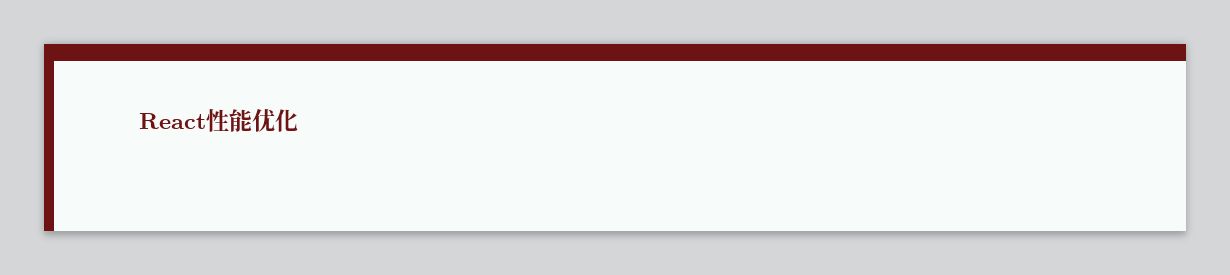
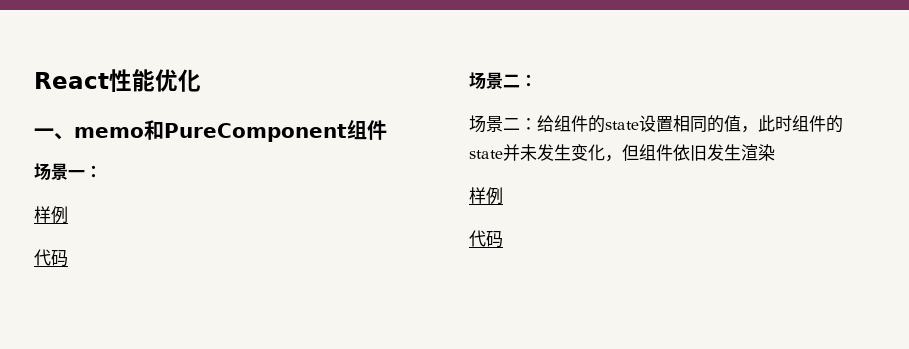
(298, 120) none -> [34,120,387,142] [34,163,102,180] [34,206,68,224] [34,249,68,267] [469,72,537,89] [469,115,843,133] [469,144,775,162] [469,187,503,205] [469,230,503,248] // 一、memo和PureComponent组件 // 场景一： // 样例 // 代码 // 场景二： // 场景二：给组件的state设置相同的值，此时组件的state并未发生变化，但组件依旧发生渲染 // 样例 // 代码

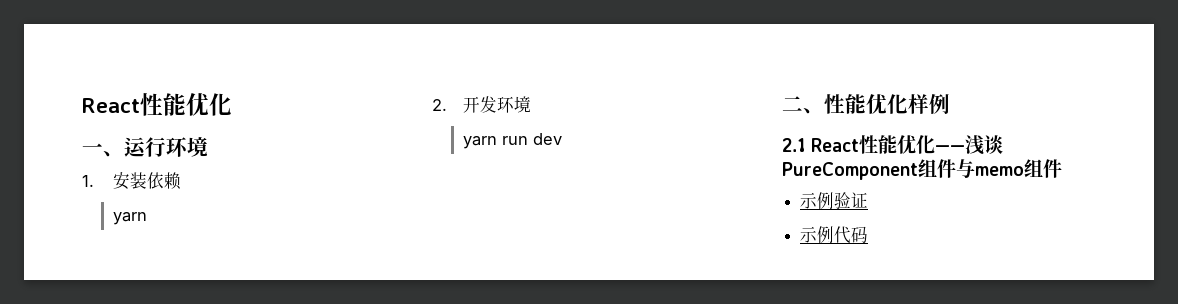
[74,120,387,142] [34,163,102,180] [34,206,68,224] [34,249,68,267] [469,72,537,89] [469,115,843,133] [469,144,775,162] [469,187,503,205] [469,230,503,248] memo和PureComponent组件 // 场景一： // 样例 // 代码 // 场景二： // 场景二：给组件的state设置相同的值，此时组件的state并未发生变化，但组件依旧发生渲染 // 样例 // 代码 -> [124,137,208,157] [82,172,182,190] [113,212,148,225] [432,96,532,113] [463,133,563,149] [782,93,950,114] [782,135,1004,155] [782,159,1062,180] [800,192,869,209] [800,226,869,244] 运行环境 // 1.安装依赖 // yarn // 2.开发环境 // yarn run dev // 二、性能优化样例 // 2.1 React性能优化——浅谈PureComponent组件与memo组件 // 示例验证 // 示例代码

